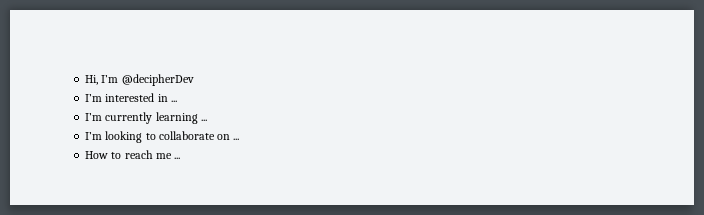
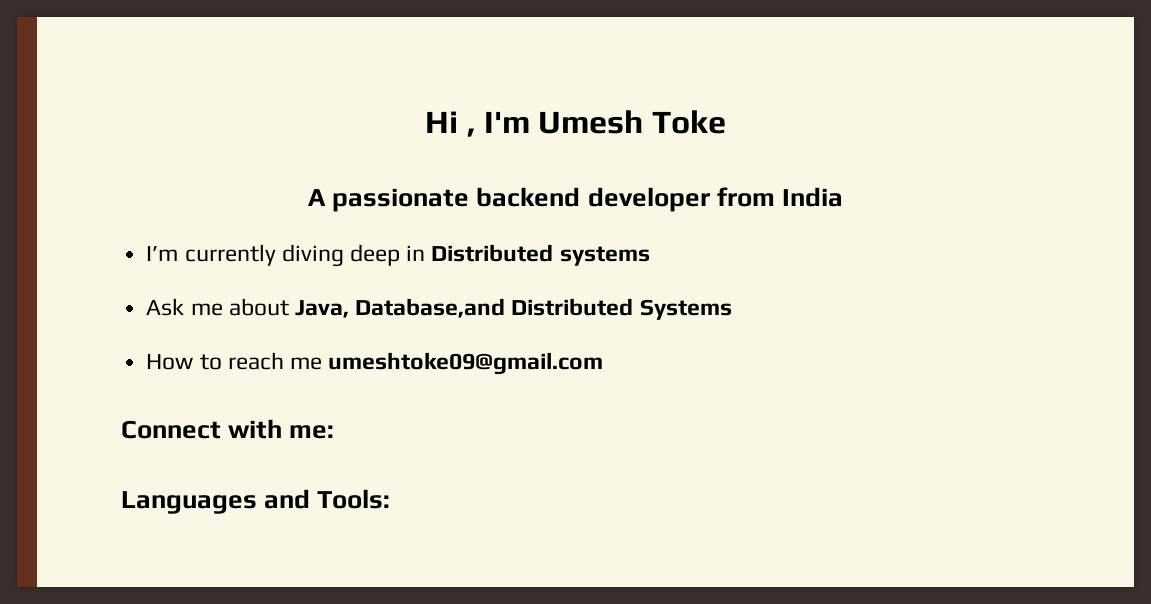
[85,74,194,86] [85,93,177,102] [85,112,207,124] [85,131,240,143] [85,150,181,159] Hi, I’m @decipherDev // I’m interested in ... // I’m currently learning ... // I’m looking to collaborate on ... // How to reach me ... -> [424,110,727,137] [308,187,843,212] [146,244,650,267] [146,298,732,320] [146,352,604,375] [121,419,335,439] [121,489,391,514] Hi , I'm Umesh Toke // A passionate backend developer from India // I’m currently diving deep in Distributed systems // Ask me about Java, Database,and Distributed Systems // How to reach me umeshtoke09@gmail.com // Connect with me: // Languages and Tools:

